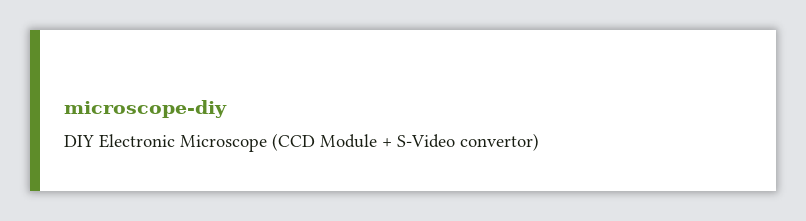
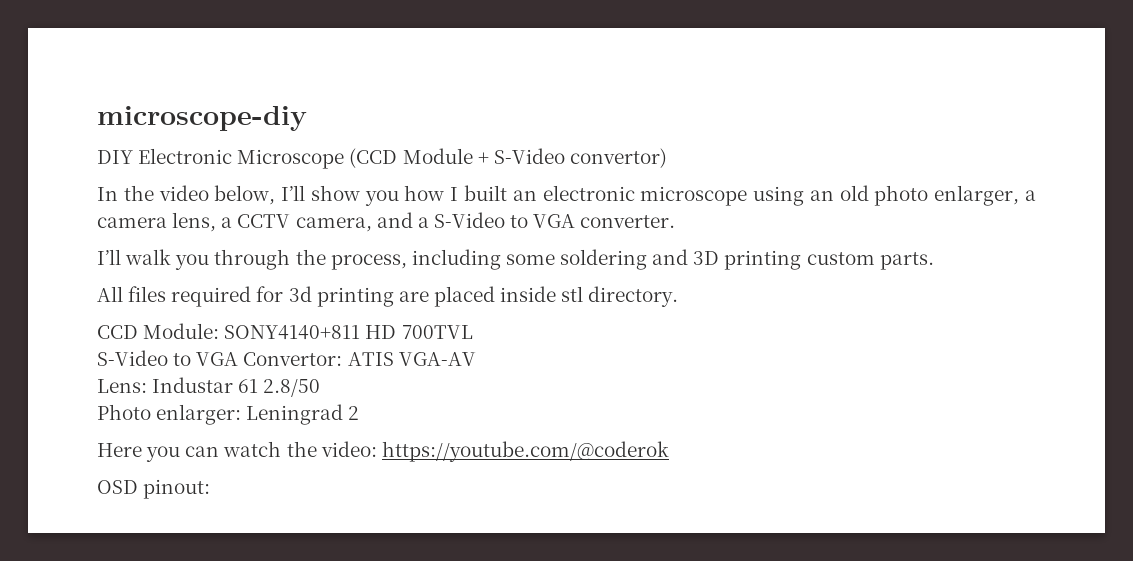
(539, 142) none -> [97,185,1037,206] [97,212,676,232] [97,249,934,270] [97,286,679,307] [97,323,473,340] [97,350,476,366] [97,377,321,397] [97,404,360,425] [97,441,669,462] [97,479,211,499] // In the video below, I’ll show you how I built an electronic microscope using an old photo enlarger, a camera lens, a CCTV camera, and a S-Video to VGA converter. // I’ll walk you through the process, including some soldering and 3D printing custom parts. // All files required for 3d printing are placed inside stl directory. // CCD Module: SONY4140+811 HD 700TVL // S-Video to VGA Convertor: ATIS VGA-AV // Lens: Industar 61 2.8/50 // Photo enlarger: Leningrad 2 // Here you can watch the video: https://youtube.com/@coderok // OSD pinout:

